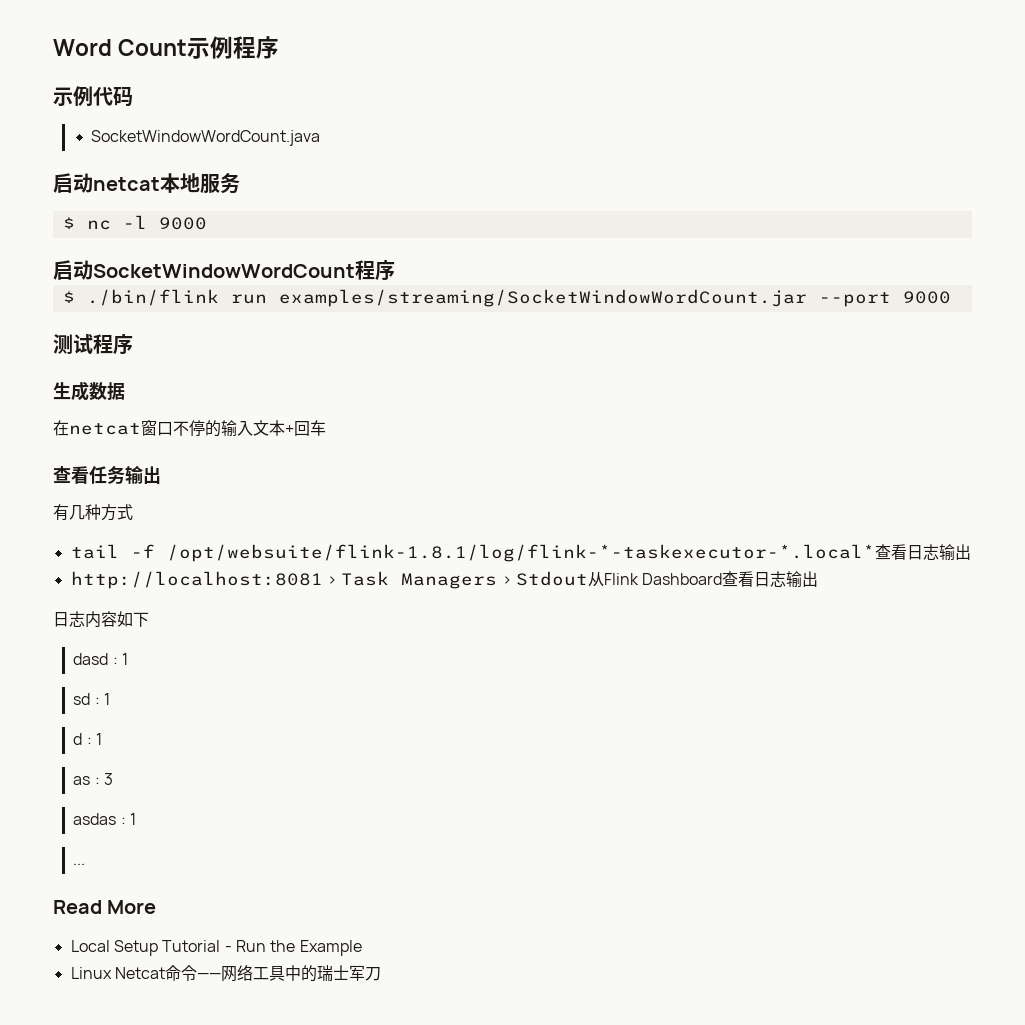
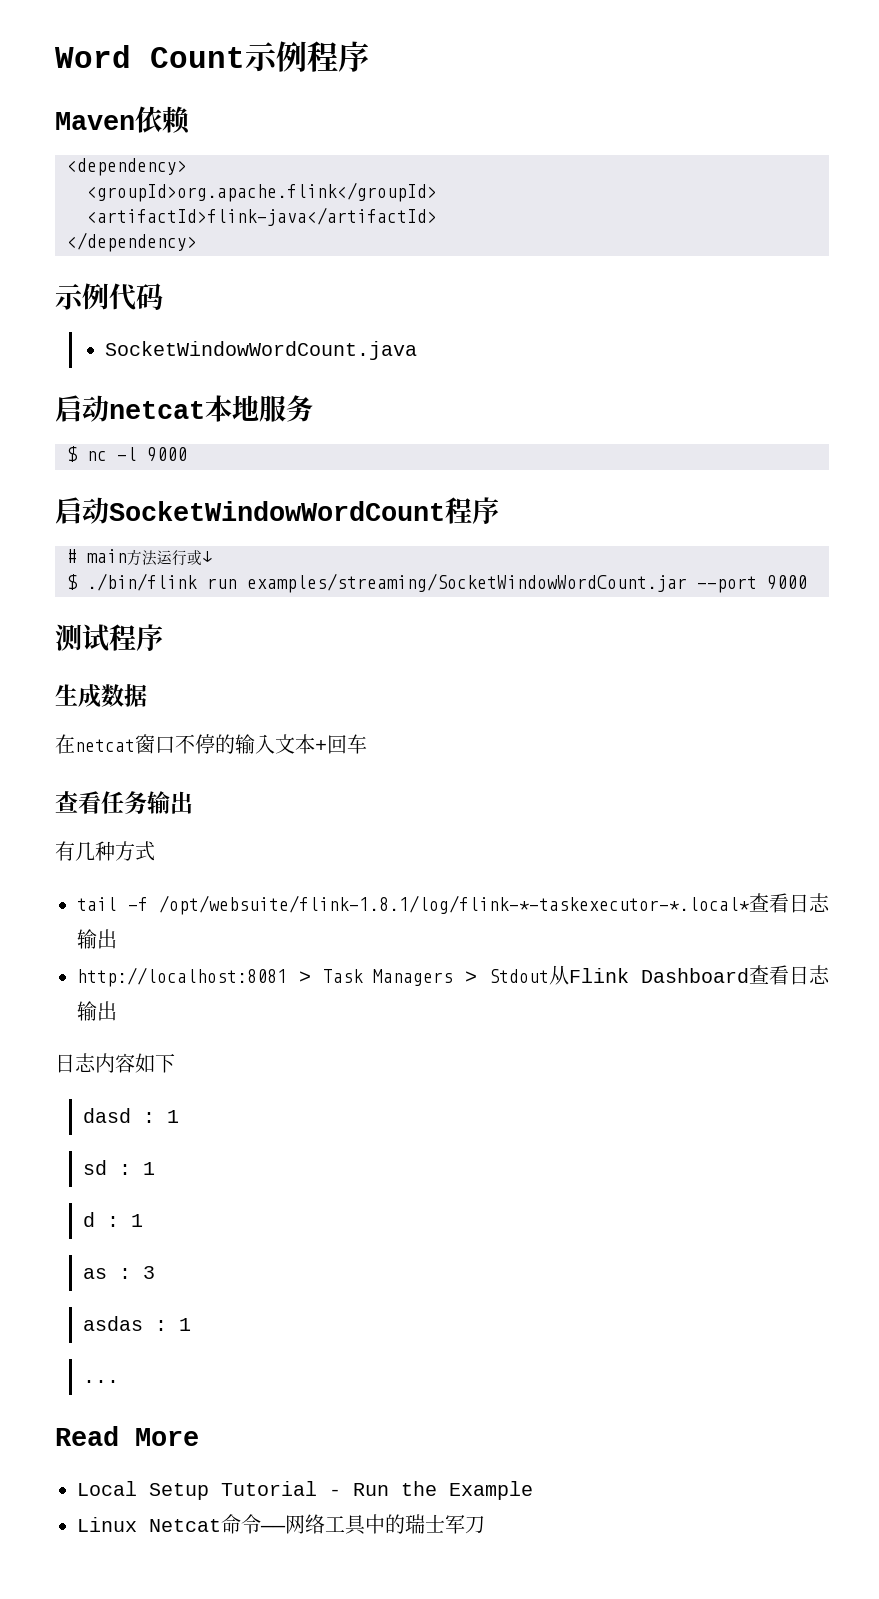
(280, 47) none -> [55,106,191,134] [67,158,187,176] [87,182,437,202] [87,207,437,226] [67,232,197,252] // Maven依赖 // <dependency> // <groupId>org.apache.flink</groupId> // <artifactId>flink-java</artifactId> // </dependency>
(395, 270) none -> [67,549,212,566] // # main方法运行或↓

